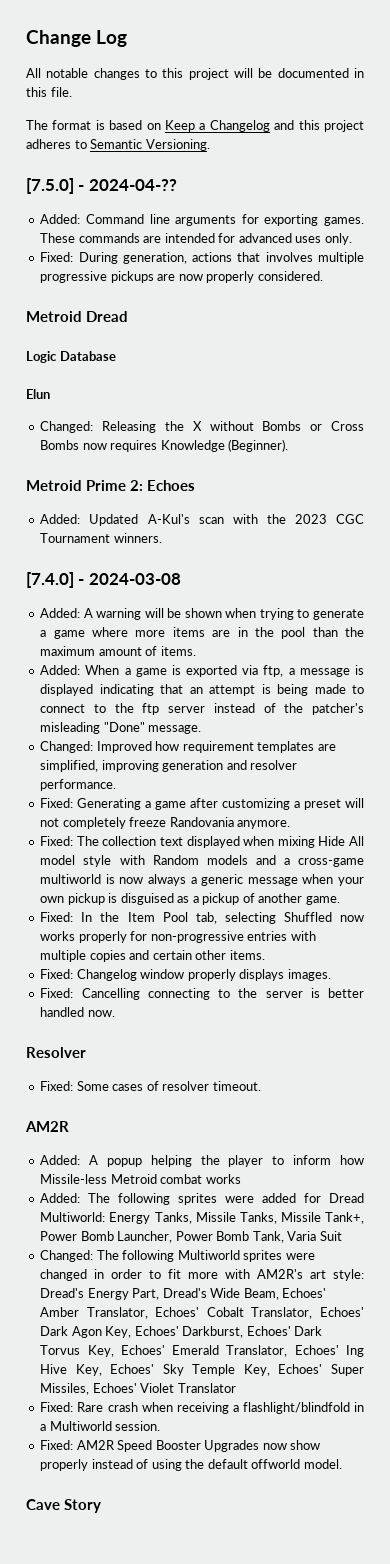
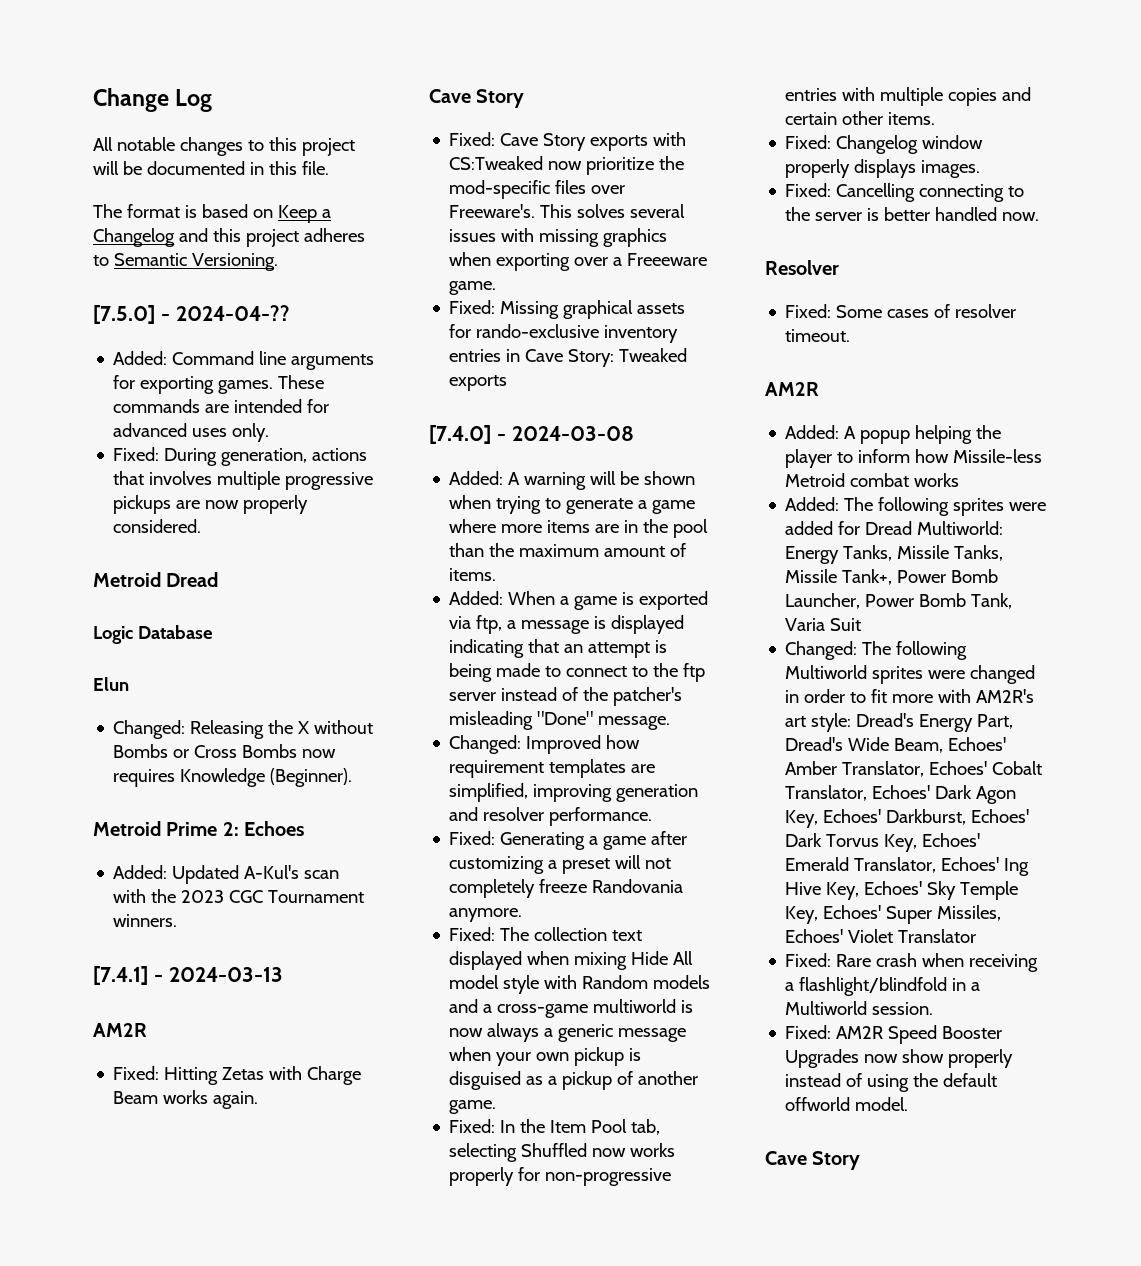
(162, 538) none -> [93,966,283,985] [93,1023,147,1037] [113,1066,362,1085] [113,1090,259,1109] [429,89,525,108] [449,132,687,151] [449,156,685,175] [449,180,626,199] [449,204,686,218] [449,228,668,247] [449,252,708,271] [449,281,497,295] [449,300,686,319] [449,324,679,343] [449,348,688,367] [449,375,508,391] // [7.4.1] - 2024-03-13 // AM2R // Fixed: Hitting Zetas with Charge Beam works again. // Cave Story // Fixed: Cave Story exports with CS:Tweaked now prioritize the mod-specific files over Freeware's. This solves several issues with missing graphics when exporting over a Freeeware game. // Fixed: Missing graphical assets for rando-exclusive inventory entries in Cave Story: Tweaked exports

